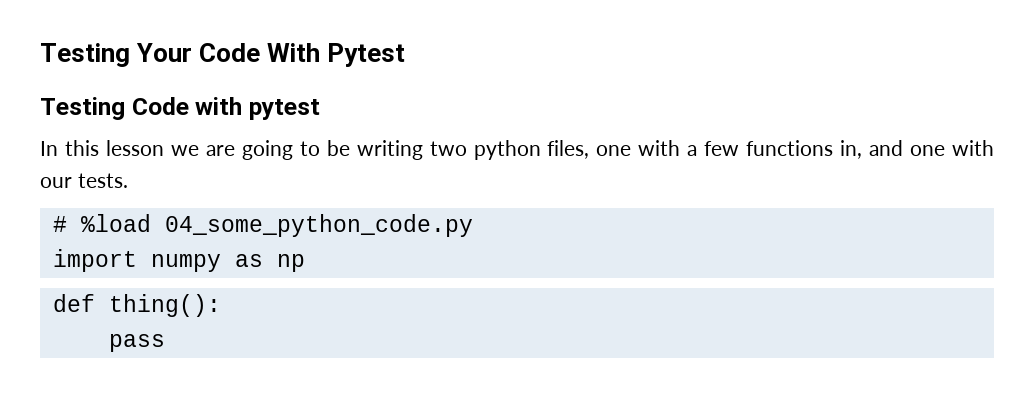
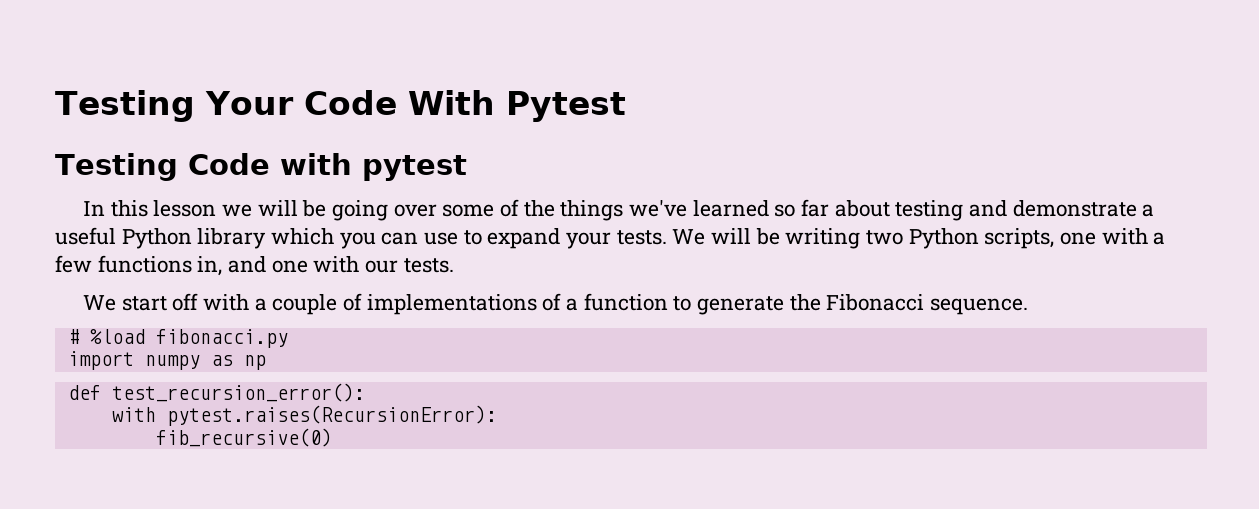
[205,140,320,160] are going to -> [257,199,1155,221] [55,227,752,249] will be going over some of the things we've learned so far about testing and demonstrate a useful Python library which you can use to expand your tests. We will
[473,140,590,160] python files, -> [908,228,1055,249] Python scripts,
(128, 180) none -> [82,293,1029,315] // We start off with a couple of implementations of a function to generate the Fibonacci sequence.
[164,214,473,237] 04_some_python_code.py -> [155,329,288,348] fibonacci.py
[108,294,221,317] [108,334,165,352] thing(): // pass -> [111,383,365,402] [111,405,497,426] [155,428,332,447] test_recursion_error(): // with pytest.raises(RecursionError): // fib_recursive(0)

